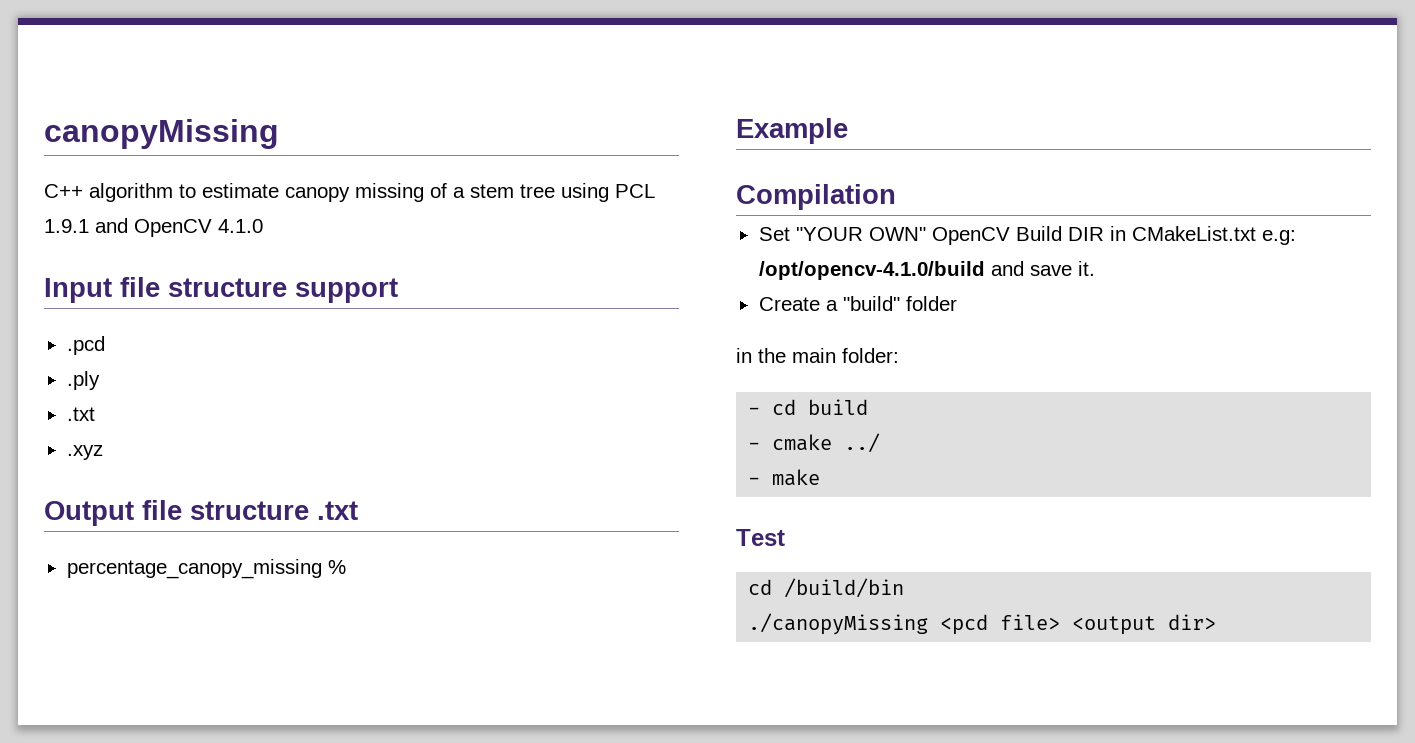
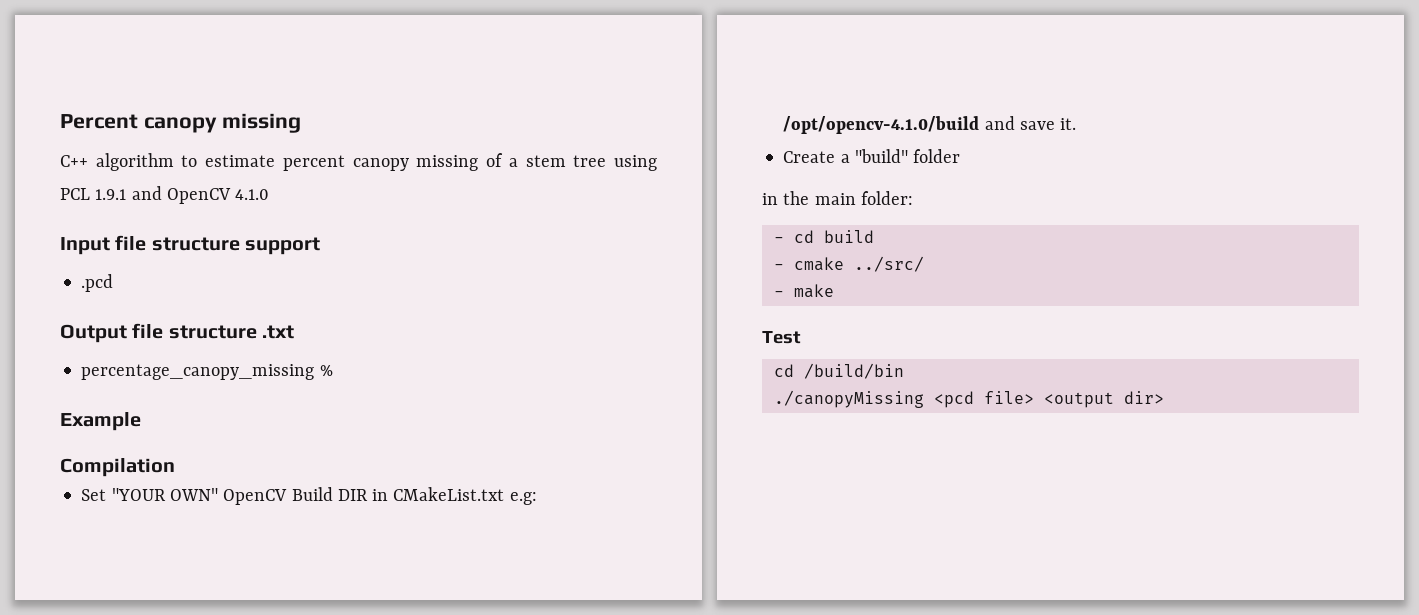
[44,119,279,149] canopyMissing -> [60,113,301,133] Percent canopy missing
(279, 190) none -> [282,155,345,171] percent
[66,371,100,390] [66,407,95,421] [66,445,103,460] // .ply // .txt // .xyz -> (114, 283) none
[844,433,881,453] ../ -> [853,256,924,272] ../src/

